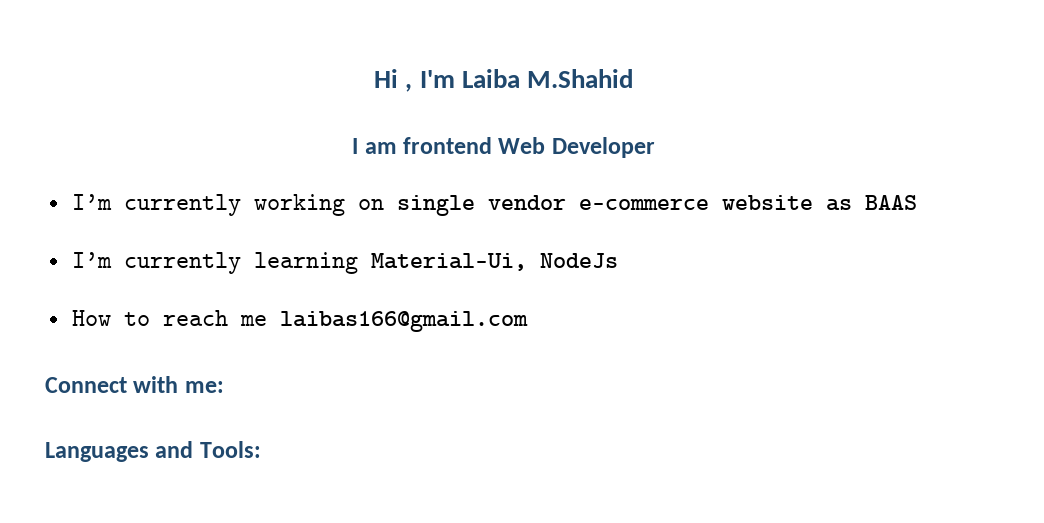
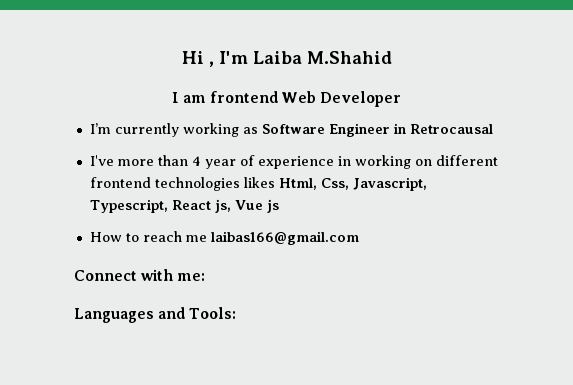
[357,195,917,216] [71,252,618,274] on single vendor e-commerce website as BAAS // I’m currently learning Material-Ui, NodeJs -> [242,123,493,137] [89,155,498,169] [89,177,427,191] [89,199,279,213] as Software Engineer in Retrocausal // I've more than 4 year of experience in working on different frontend technologies likes Html, Css, Javascript, Typescript, React js, Vue js

